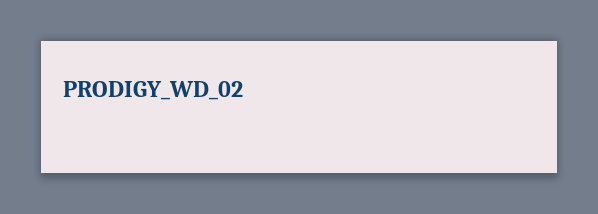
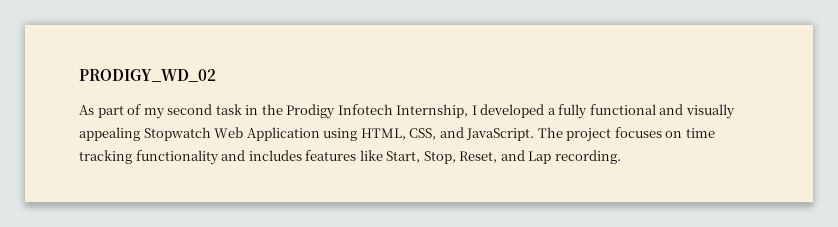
(243, 90) none -> [79,104,735,119] [79,127,715,142] [79,150,621,165] // As part of my second task in the Prodigy Infotech Internship, I developed a fully functional and visually appealing Stopwatch Web Application using HTML, CSS, and JavaScript. The project focuses on time tracking functionality and includes features like Start, Stop, Reset, and Lap recording.

